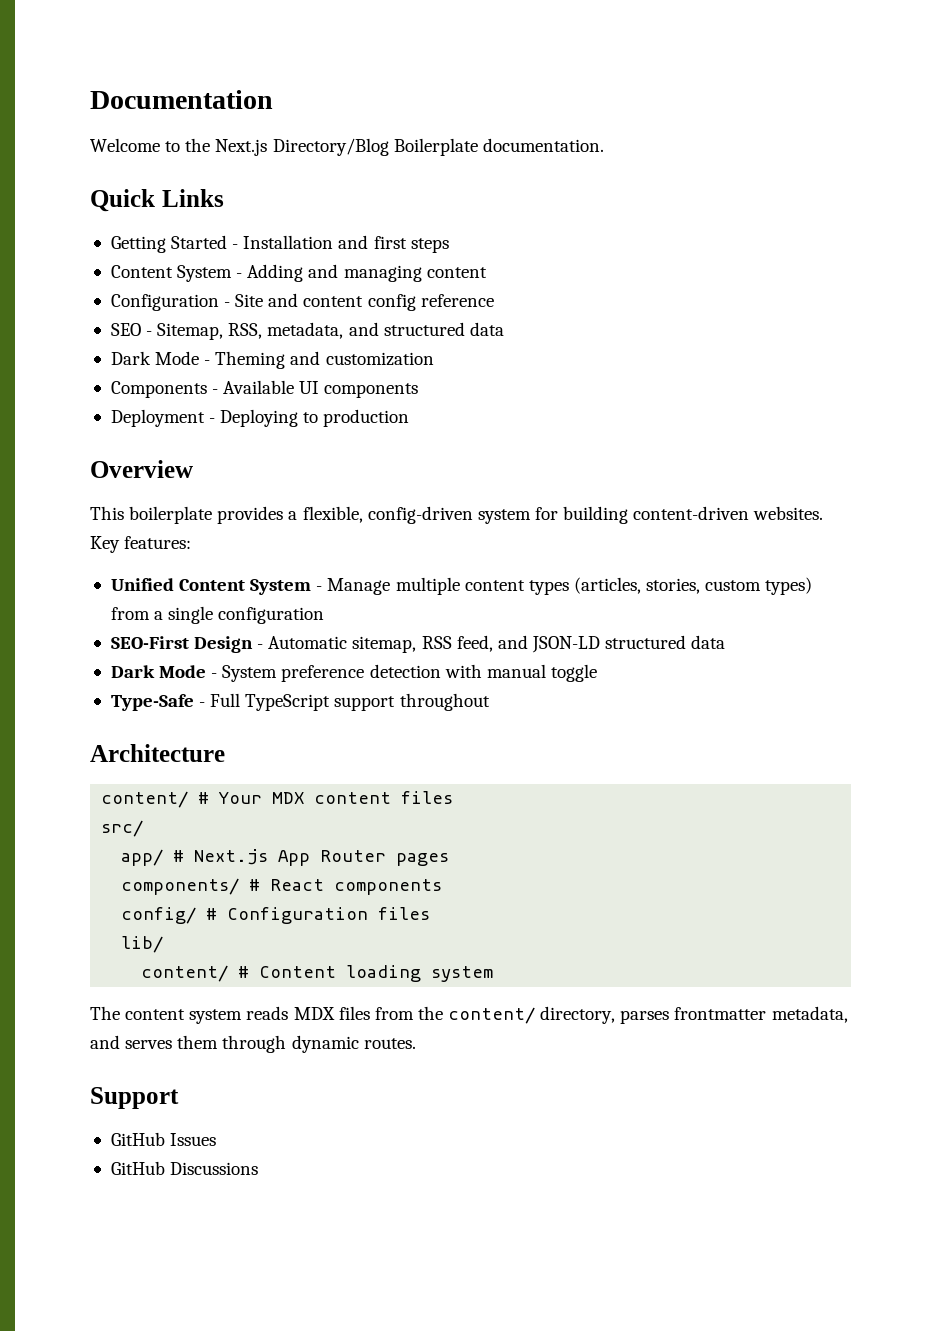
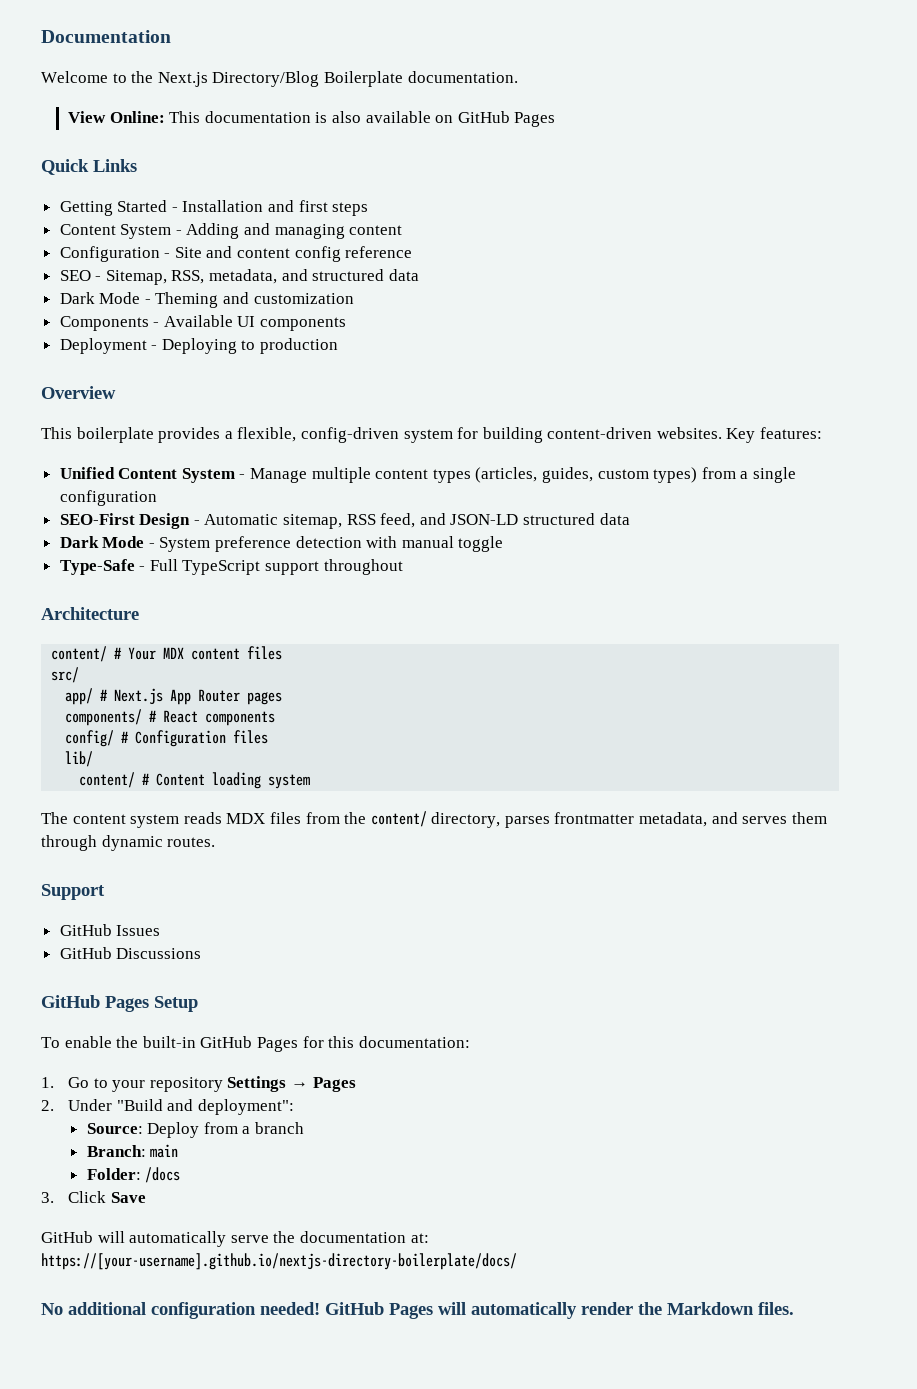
(604, 145) none -> [68,111,556,127] // View Online: This documentation is also available on GitHub Pages
[646,578,701,594] stories, -> [542,467,594,483] guides,
(259, 1168) none -> [41,995,198,1012] [41,1036,470,1052] [41,1076,356,1092] [41,1099,294,1115] [86,1122,305,1138] [86,1144,179,1158] [86,1167,181,1183] [41,1191,146,1203] [41,1231,429,1247] [41,1253,517,1270] [41,1302,794,1319] // GitHub Pages Setup // To enable the built-in GitHub Pages for this documentation: // 1. Go to your repository Settings → Pages // 2. Under "Build and deployment": // Source: Deploy from a branch // Branch: main // Folder: /docs // 3. Click Save // GitHub will automatically serve the documentation at: https://[your-username].github.io/nextjs-directory-boilerplate/docs/ // No additional configuration needed! GitHub Pages will automatically render the Markdown files.

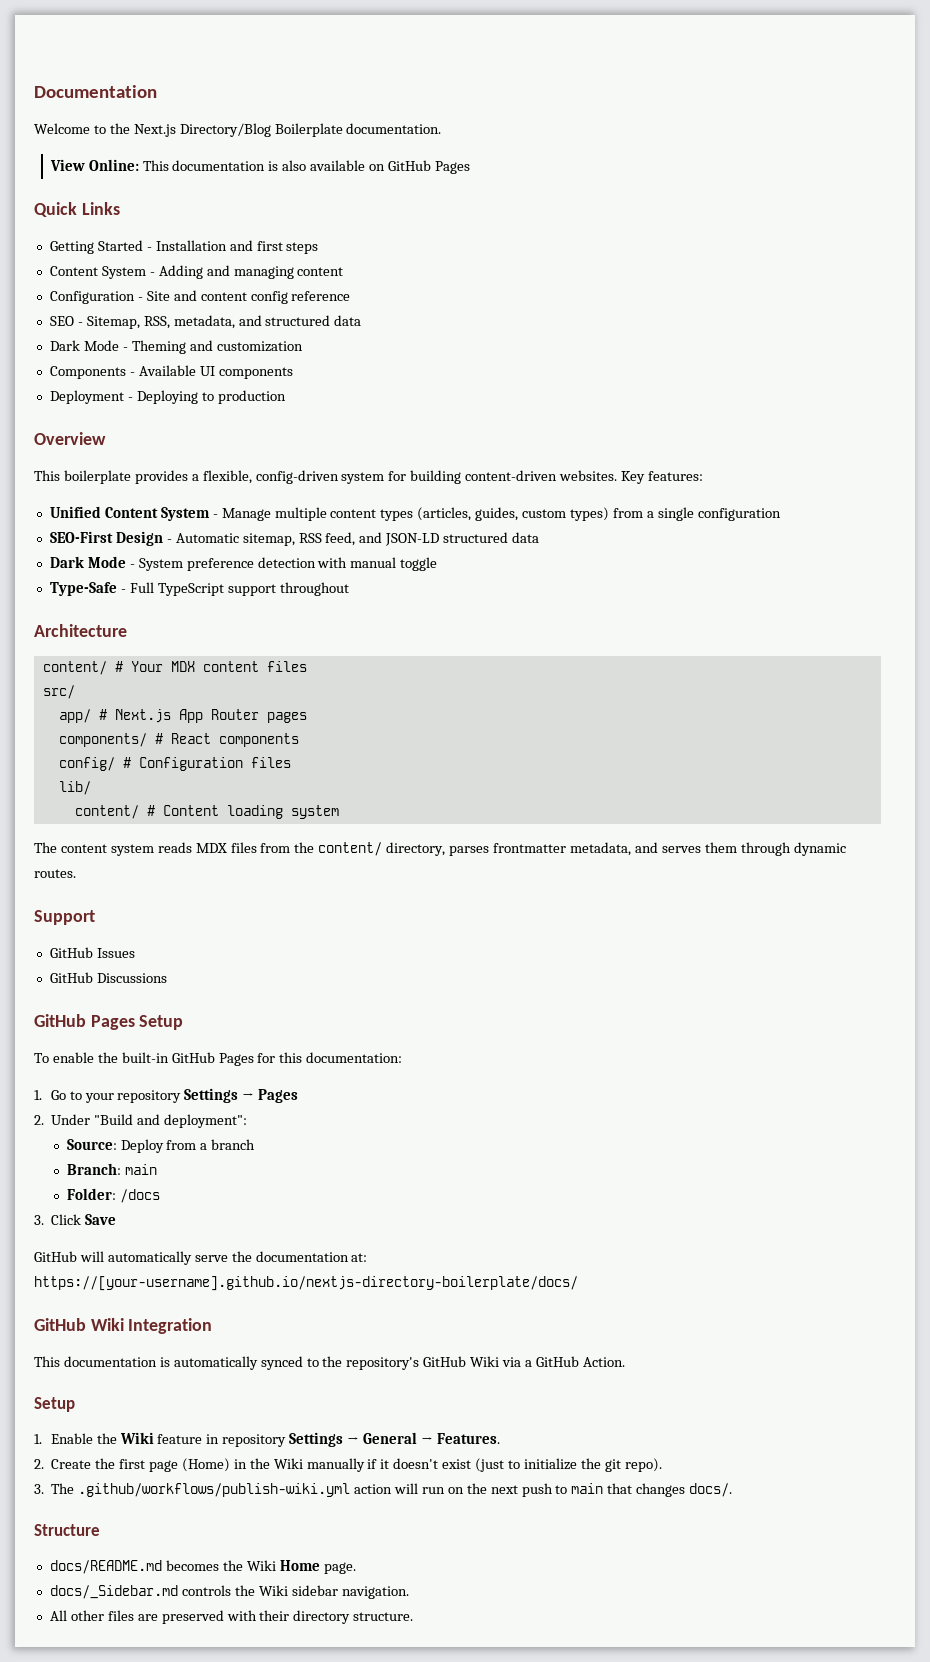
[41,1302,794,1319] No additional configuration needed! GitHub Pages will automatically render the Markdown files. -> [34,1318,213,1334] [34,1356,625,1370] [34,1397,75,1412] [34,1432,500,1447] [34,1458,662,1472] [34,1483,733,1497] [34,1524,100,1536] [49,1560,356,1574] [49,1585,409,1599] [49,1610,414,1624] GitHub Wiki Integration // This documentation is automatically synced to the repository's GitHub Wiki via a GitHub Action. // Setup // 1. Enable the Wiki feature in repository Settings → General → Features. // 2. Create the first page (Home) in the Wiki manually if it doesn't exist (just to initialize the git repo). // 3. The .github/workflows/publish-wiki.yml action will run on the next push to main that changes docs/. // Structure // docs/README.md becomes the Wiki Home page. // docs/_Sidebar.md controls the Wiki sidebar navigation. // All other files are preserved with their directory structure.

